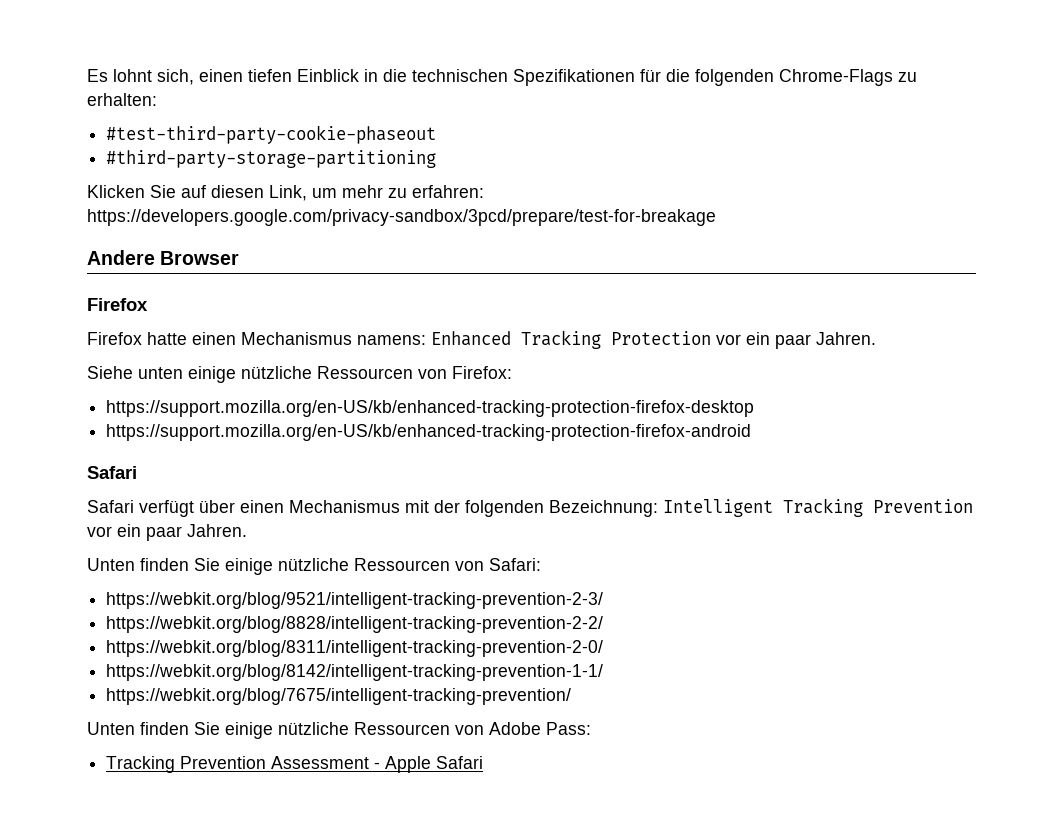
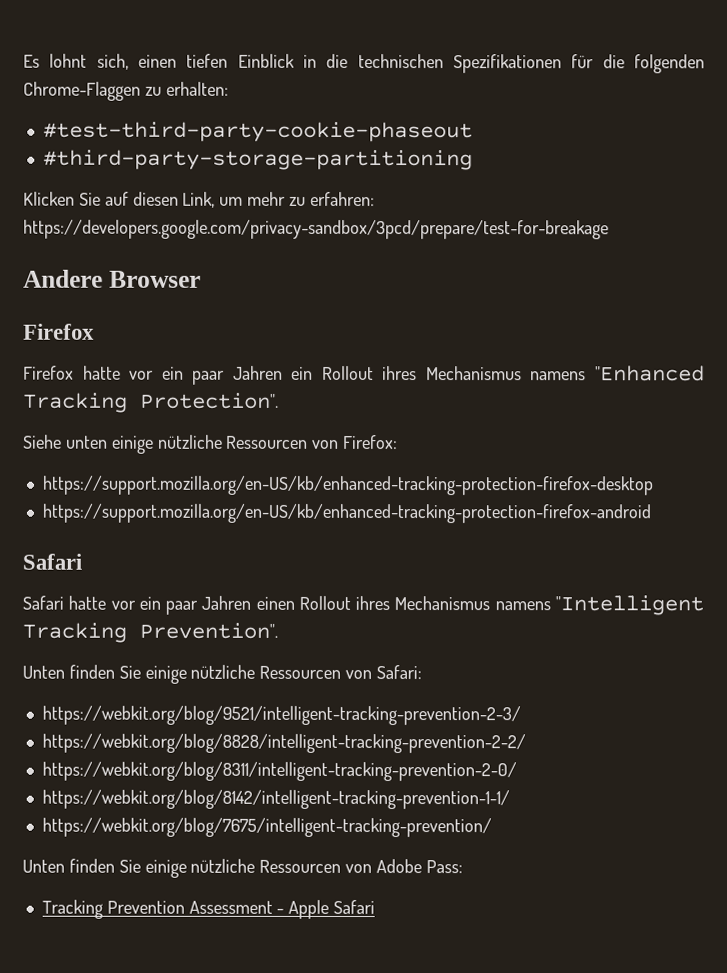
[779,69,893,86] Chrome-Flags -> [23,81,141,101] Chrome-Flaggen
[192,330,876,349] einen Mechanismus namens: Enhanced Tracking Protection vor ein paar Jahren. -> [129,365,705,385] [23,392,279,413] vor ein paar Jahren ein Rollout ihres Mechanismus namens "Enhanced Tracking Protection".
[139,498,973,517] [87,524,247,541] verfügt über einen Mechanismus mit der folgenden Bezeichnung: Intelligent Tracking Prevention vor ein paar Jahren. -> [68,595,704,616] [22,622,278,643] hatte vor ein paar Jahren einen Rollout ihres Mechanismus namens "Intelligent Tracking Prevention".

